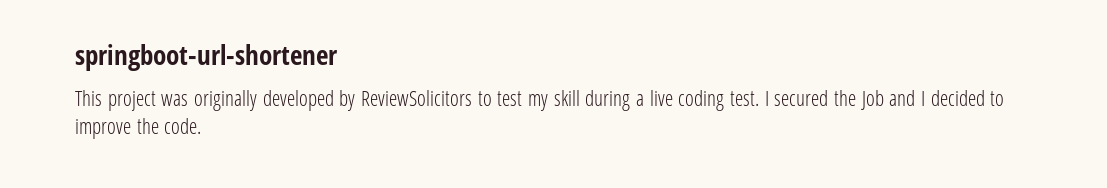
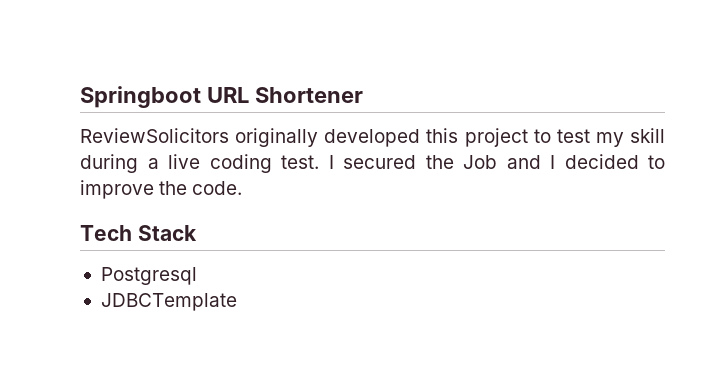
[75,44,338,71] [75,90,473,111] springboot-url-shortener // This project was originally developed by ReviewSolicitors -> [80,86,363,108] [80,128,528,147] Springboot URL Shortener // ReviewSolicitors originally developed this project
(202, 126) none -> [80,225,197,241] [100,267,197,285] [100,293,237,311] // Tech Stack // Postgresql // JDBCTemplate

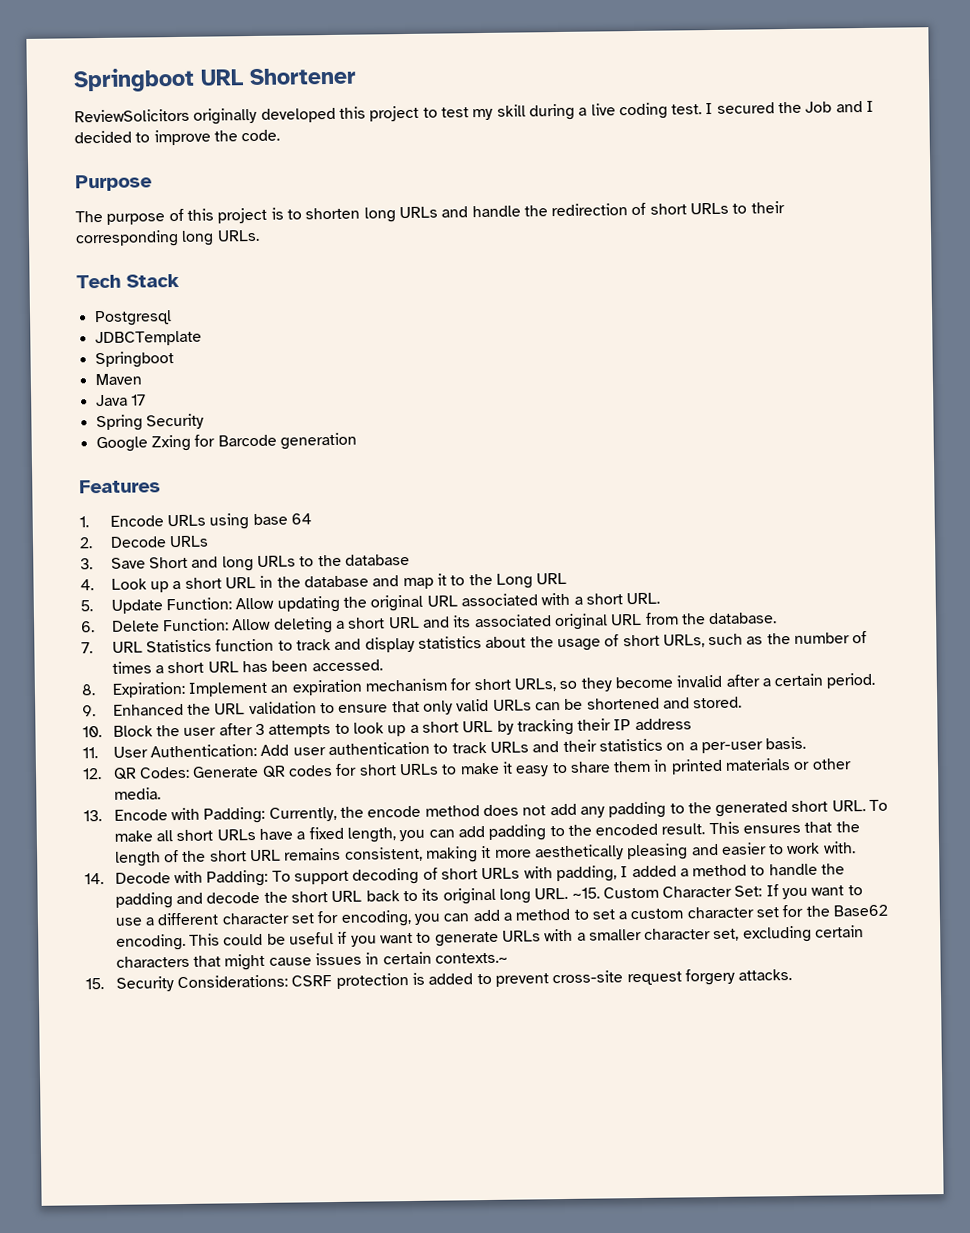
[80,225,197,241] [100,267,197,285] [100,293,237,311] Tech Stack // Postgresql // JDBCTemplate -> [75,174,152,192] [75,201,785,225] [75,229,260,248] [76,273,180,289] [93,310,172,327] [94,330,202,347] [94,351,174,369] [94,373,142,386] [95,394,146,407] [95,413,204,432] [95,432,357,453] [79,479,161,494] [79,513,312,530] [79,535,209,549] [80,553,410,572] [80,572,568,593] [80,592,661,614] [81,612,778,634] [81,630,868,654] [111,659,383,674] [81,672,876,698] [82,696,743,717] [82,718,692,738] [82,736,807,759] [82,758,852,780] [113,787,161,800] [83,799,889,824] [113,821,860,843] [114,841,856,867] [84,863,846,887] [114,884,863,909] [114,904,889,927] [115,925,865,951] [115,951,508,971] [85,968,793,992] Purpose // The purpose of this project is to shorten long URLs and handle the redirection of short URLs to their corresponding long URLs. // Tech Stack // Postgresql // JDBCTemplate // Springboot // Maven // Java 17 // Spring Security // Google Zxing for Barcode generation // Features // 1. Encode URLs using base 64 // 2. Decode URLs // 3. Save Short and long URLs to the database // 4. Look up a short URL in the database and map it to the Long URL // 5. Update Function: Allow updating the original URL associated with a short URL. // 6. Delete Function: Allow deleting a short URL and its associated original URL from the database. // 7. URL Statistics function to track and display statistics about the usage of short URLs, such as the number of times a short URL has been accessed. // 8. Expiration: Implement an expiration mechanism for short URLs, so they become invalid after a certain period. // 9. Enhanced the URL validation to ensure that only valid URLs can be shortened and stored. // 10. Block the user after 3 attempts to look up a short URL by tracking their IP address // 11. User Authentication: Add user authentication to track URLs and their statistics on a per-user basis. // 12. QR Codes: Generate QR codes for short URLs to make it easy to share them in printed materials or other media. // 13. Encode with Padding: Currently, the encode method does not add any padding to the generated short URL. To make all short URLs have a fixed length, you can add padding to the encoded result. This ensures that the length of the short URL remains consistent, making it more aesthetically pleasing and easier to work with. // 14. Decode with Padding: To support decoding of short URLs with padding, I added a method to handle the padding and decode the short URL back to its original long URL. ~15. Custom Character Set: If you want to use a different character set for encoding, you can add a method to set a custom character set for the Base62 encoding. This could be useful if you want to generate URLs with a smaller character set, excluding certain characters that might cause issues in certain contexts.~ // 15. Security Considerations: CSRF protection is added to prevent cross-site request forgery attacks.

